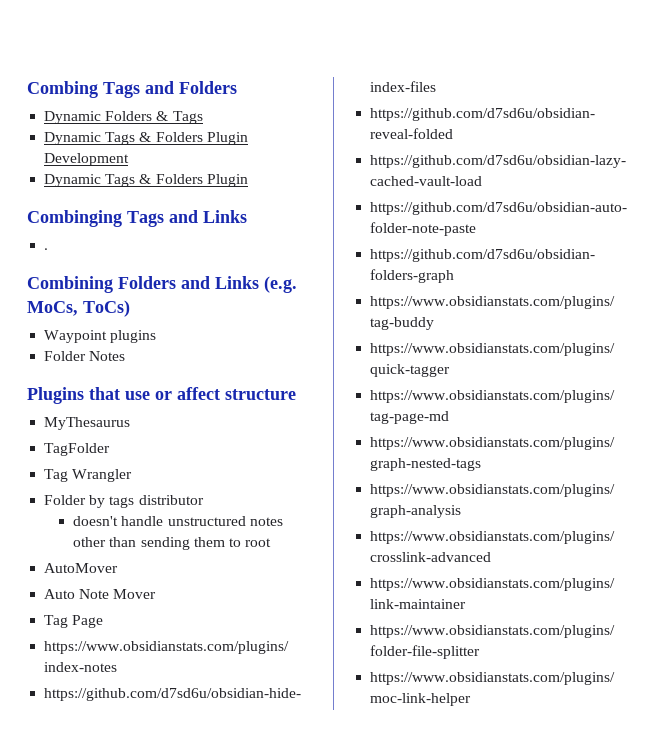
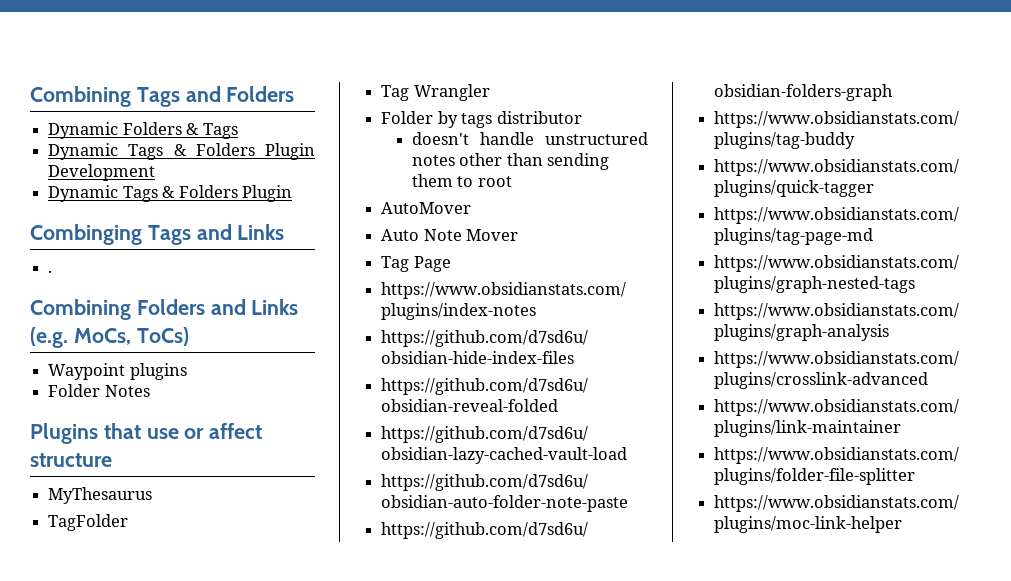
[27,81,98,98] Combing -> [30,86,131,107] Combining

